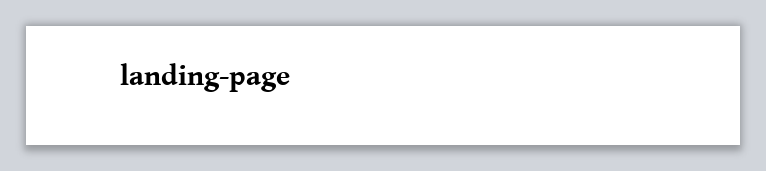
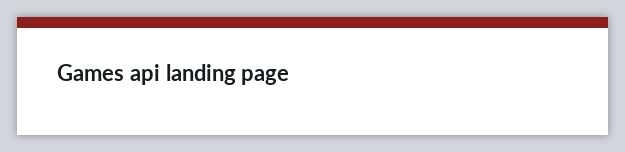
[120,63,290,92] landing-page -> [57,64,290,85] Games api landing page

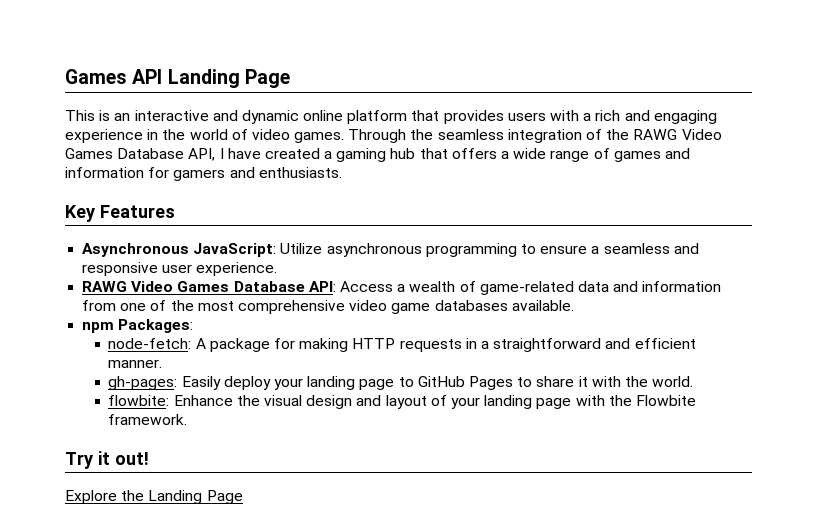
[57,64,290,85] Games api landing page -> [65,69,290,88] [65,110,717,124] [65,129,722,143] [65,148,690,162] [65,167,342,181] [65,205,175,222] [82,243,699,257] [82,262,278,276] [82,281,722,295] [82,300,574,314] [82,319,194,333] [108,338,696,352] [108,359,163,368] [108,376,694,390] [108,395,696,409] [108,414,188,425] [65,451,149,469] [65,490,243,504] Games API Landing Page // This is an interactive and dynamic online platform that provides users with a rich and engaging experience in the world of video games. Through the seamless integration of the RAWG Video Games Database API, I have created a gaming hub that offers a wide range of games and information for gamers and enthusiasts. // Key Features // Asynchronous JavaScript: Utilize asynchronous programming to ensure a seamless and responsive user experience. // RAWG Video Games Database API: Access a wealth of game-related data and information from one of the most comprehensive video game databases available. // npm Packages: // node-fetch: A package for making HTTP requests in a straightforward and efficient manner. // gh-pages: Easily deploy your landing page to GitHub Pages to share it with the world. // flowbite: Enhance the visual design and layout of your landing page with the Flowbite framework. // Try it out! // Explore the Landing Page

